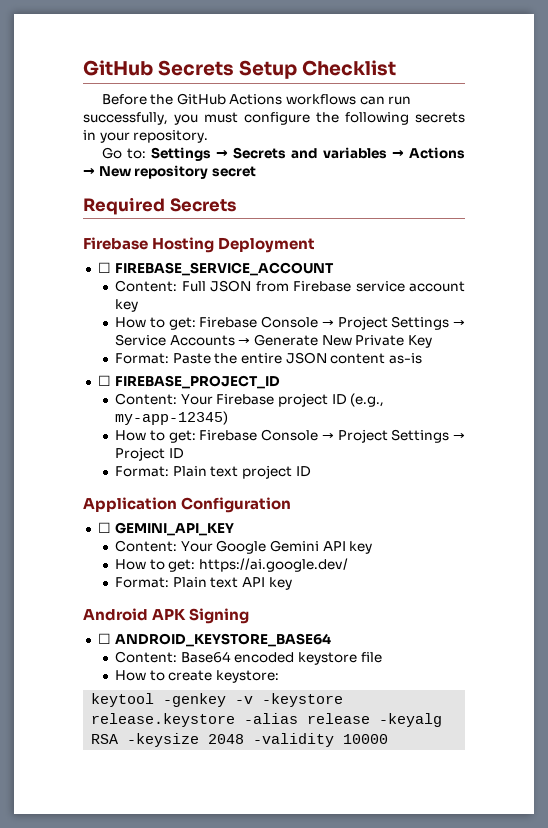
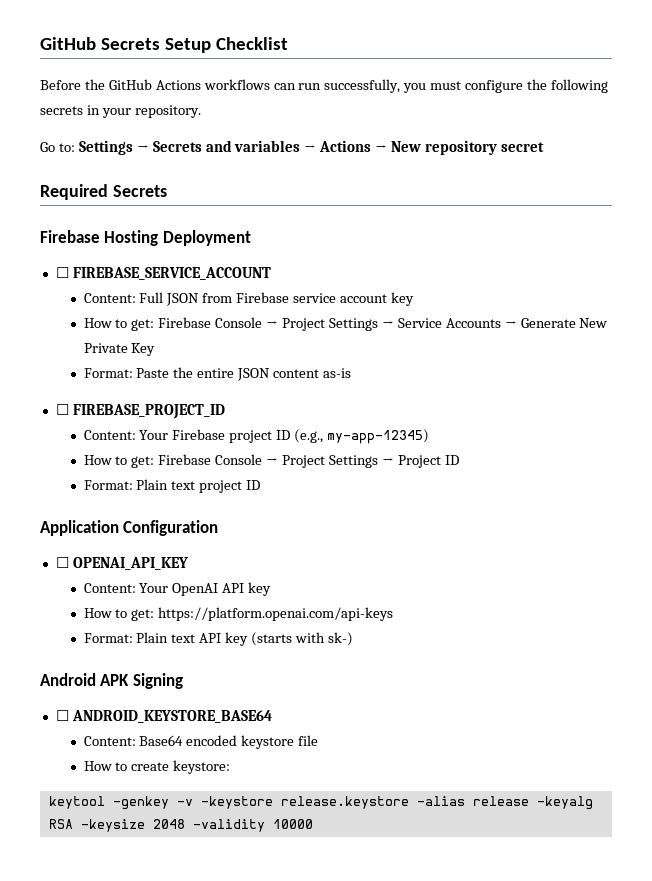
[114,522,234,536] [115,540,320,554] GEMINI_API_KEY // Content: Your Google Gemini -> [72,557,188,570] [83,583,219,596] OPENAI_API_KEY // Content: Your OpenAI
[199,558,349,572] https://ai.google.dev/ -> [158,607,394,621] https://platform.openai.com/api-keys
(292, 583) none -> [251,632,353,646] (starts with sk-)

